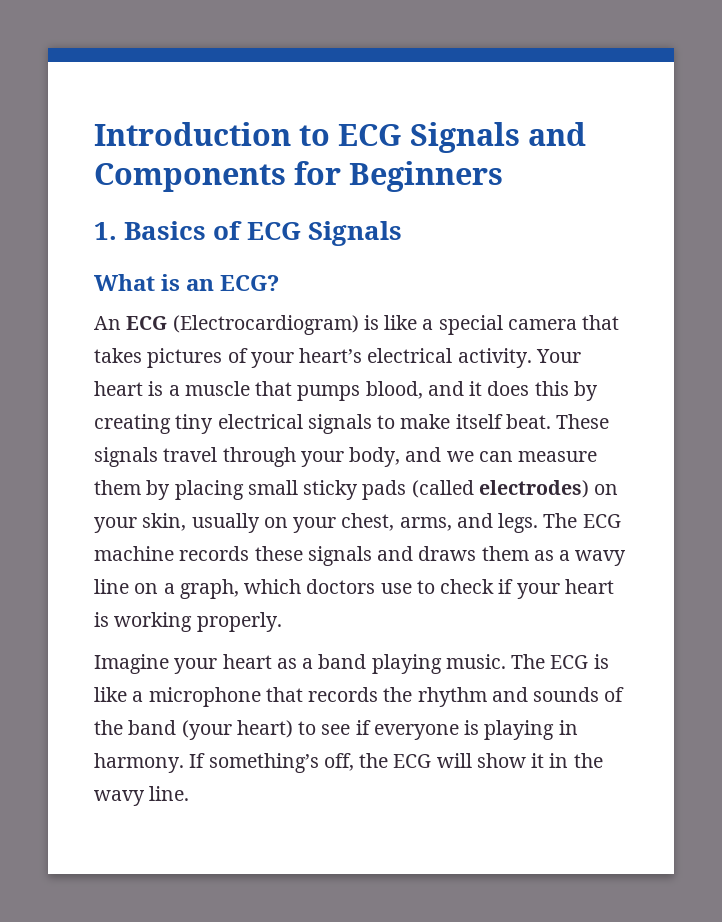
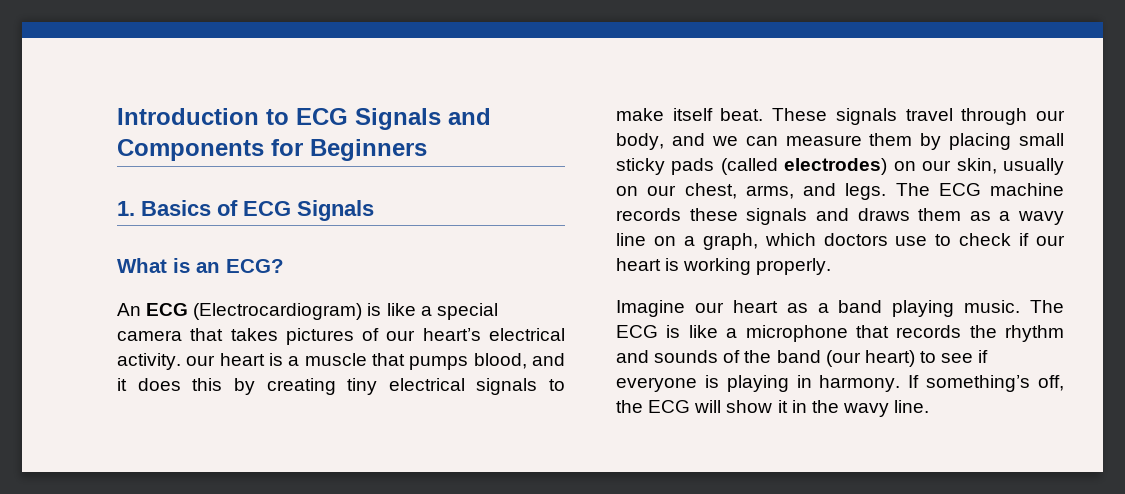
[250,352,294,368] your -> [386,330,416,341] our
[535,349,581,363] Your -> [186,355,216,366] our
[300,451,344,467] your -> [1036,110,1065,121] our
[94,517,137,533] your -> [922,160,952,171] our
[293,517,337,533] your -> [647,185,677,196] our
[516,583,560,599] your -> [1036,235,1065,246] our
[174,658,218,674] your -> [694,302,724,313] our
[181,720,232,740] (your -> [825,350,861,367] (our

